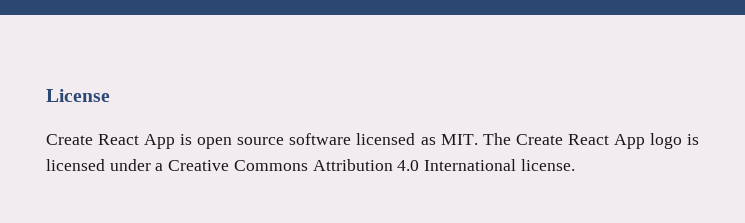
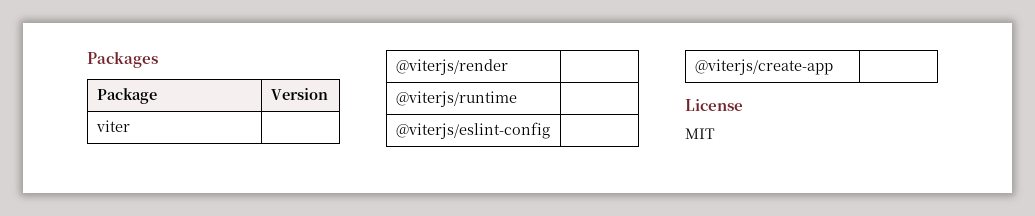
[46,89,110,102] [46,133,700,149] [46,159,575,171] License // Create React App is open source software licensed as MIT. The Create React App logo is licensed under a Creative Commons Attribution 4.0 International license. -> [87,51,158,68] [96,88,157,104] [270,88,328,100] [95,120,130,132] [395,59,508,75] [395,91,517,107] [395,122,550,139] [694,59,833,75] [685,99,743,111] [685,128,715,139] Packages // Package | Version // viter | // @viterjs/render | // @viterjs/runtime | // @viterjs/eslint-config | // @viterjs/create-app | // License // MIT

